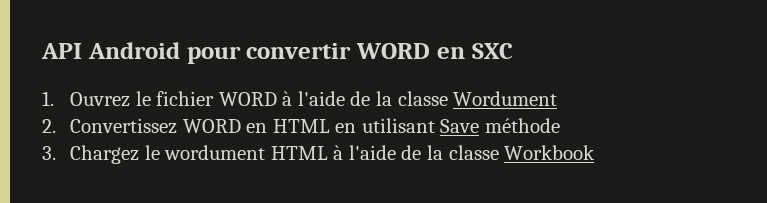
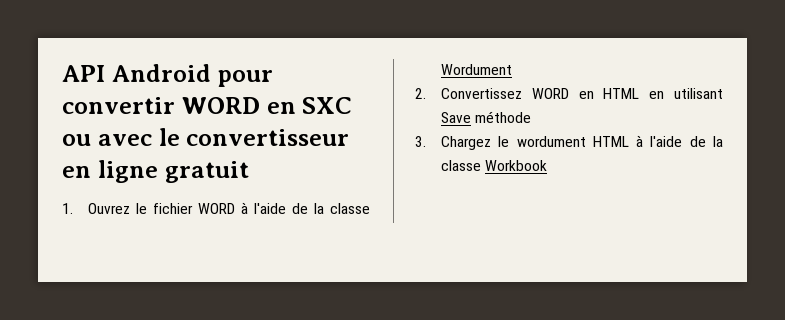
(513, 51) none -> [62,128,350,146] [62,160,249,183] ou avec le convertisseur en ligne gratuit

